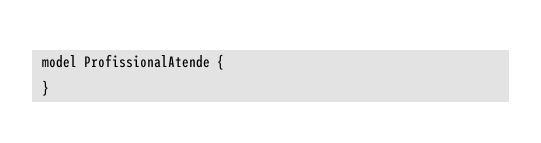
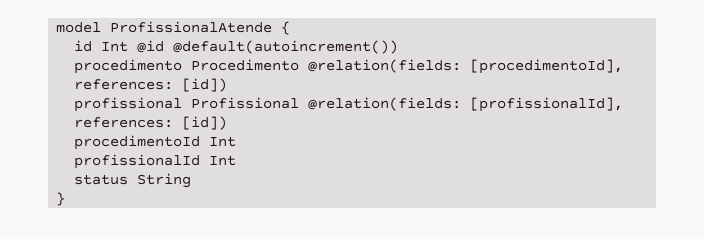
(224, 62) none -> [73,40,398,54] [73,59,623,74] [73,78,227,92] [73,97,623,112] [73,116,227,130] [73,135,236,150] [73,154,236,169] [73,173,191,188] // id Int @id @default(autoincrement()) // procedimento Procedimento @relation(fields: [procedimentoId], references: [id]) // profissional Profissional @relation(fields: [profissionalId], references: [id]) // procedimentoId Int // profissionalId Int // status String

